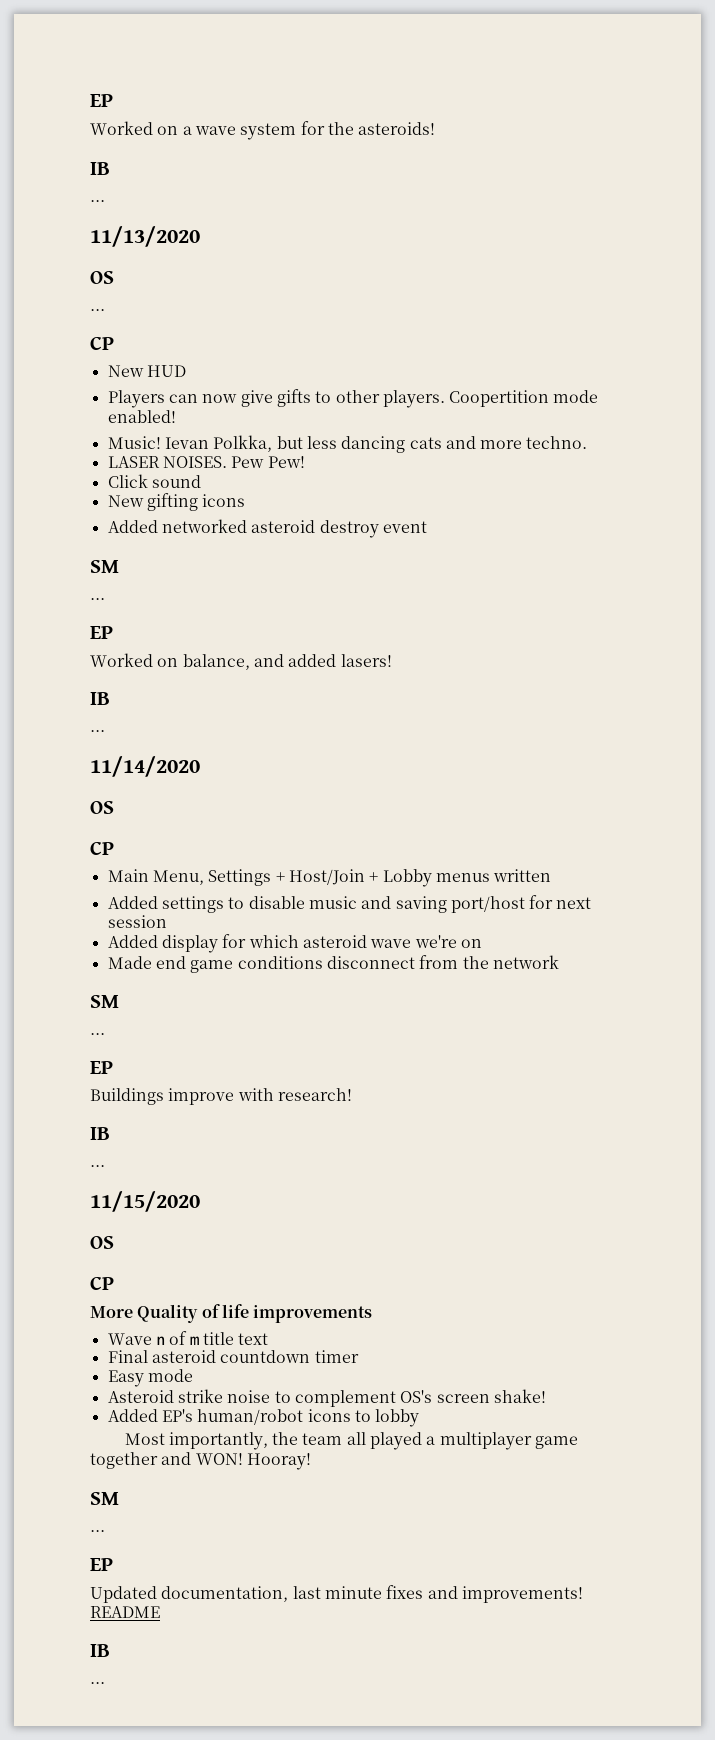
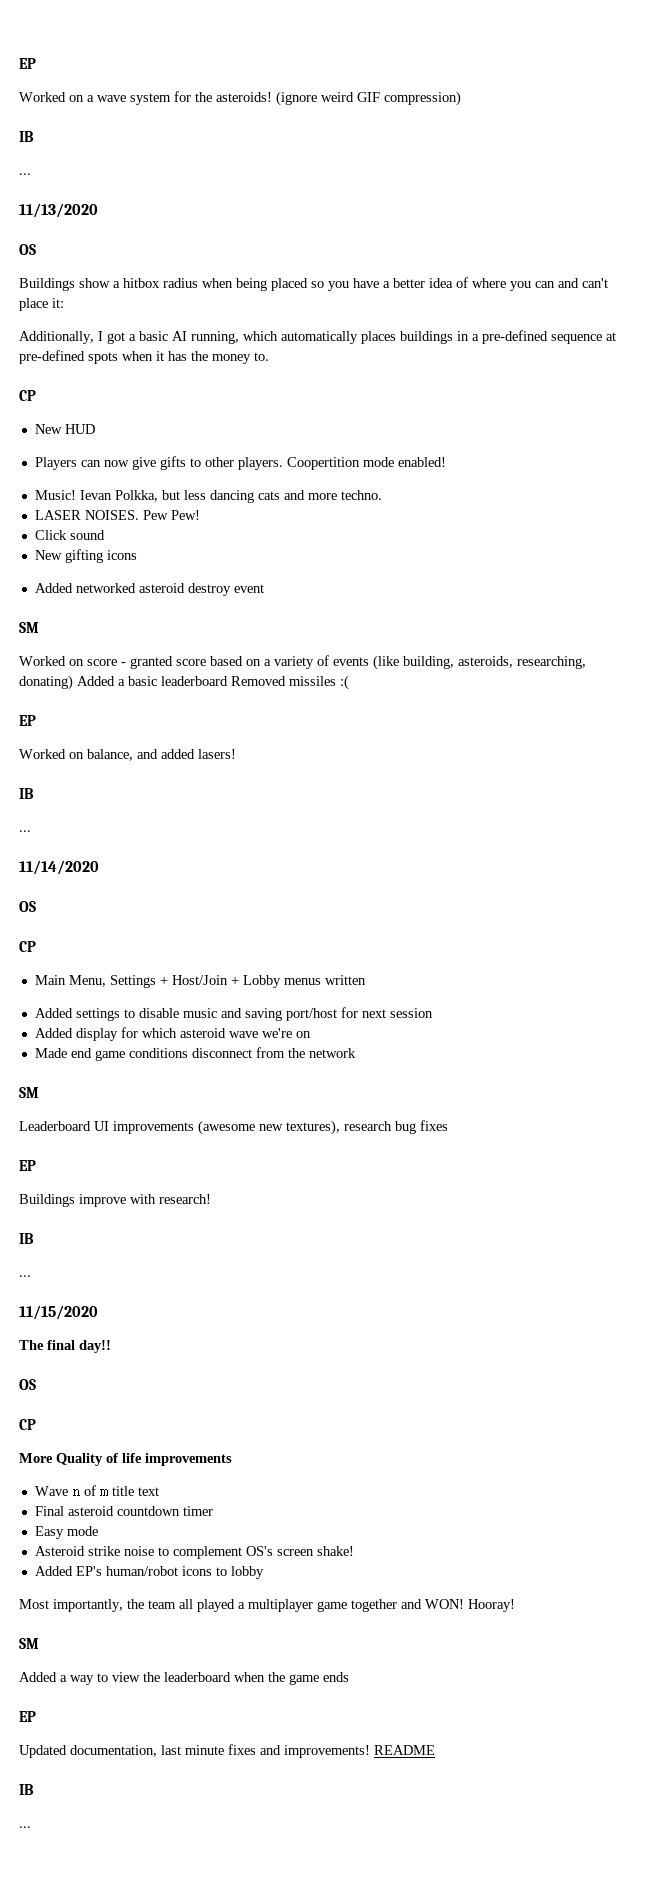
(436, 128) none -> [276,91,461,106] (ignore weird GIF compression)
[90,309,105,311] ... -> [19,277,608,291] [19,298,64,311] [19,330,616,344] [19,350,269,364] Buildings show a hitbox radius when being placed so you have a better idea of where you can and can't place it: // Additionally, I got a basic AI running, which automatically places buildings in a pre-defined sequence at pre-defined spots when it has the money to.
[90,598,105,600] ... -> [19,655,586,670] [19,675,349,690] Worked on score - granted score based on a variety of events (like building, asteroids, researching, donating) Added a basic leaderboard Removed missiles :(
[90,1033,105,1035] ... -> [19,1120,448,1135] Leaderboard UI improvements (awesome new textures), research bug fixes
(200, 1201) none -> [19,1340,111,1353] // The final day!!
[90,1530,105,1532] ... -> [19,1672,349,1685] Added a way to view the leaderboard when the game ends

